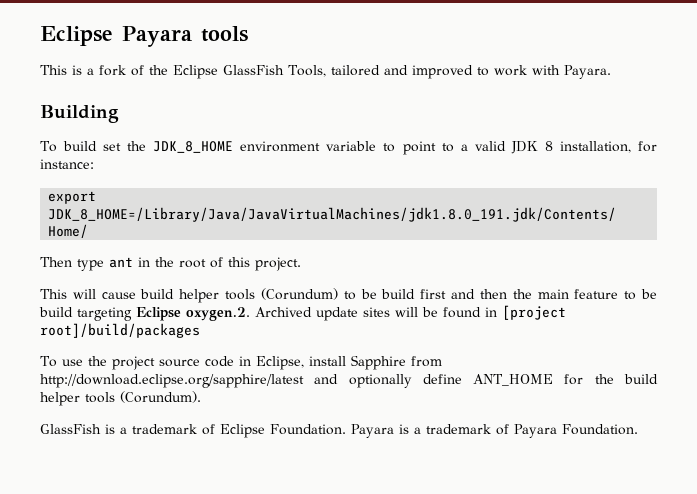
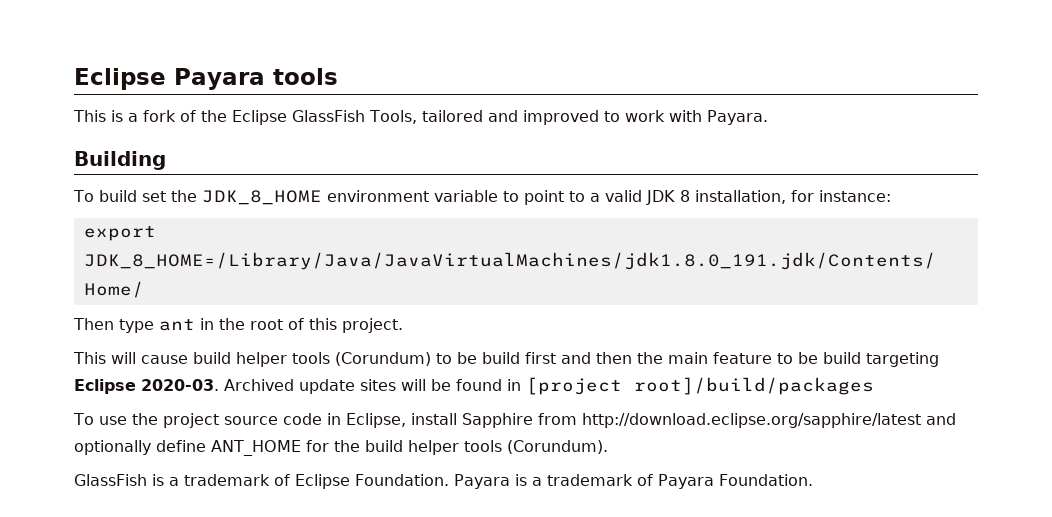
[186,307,250,321] oxygen.2. -> [141,379,219,391] 2020-03.

